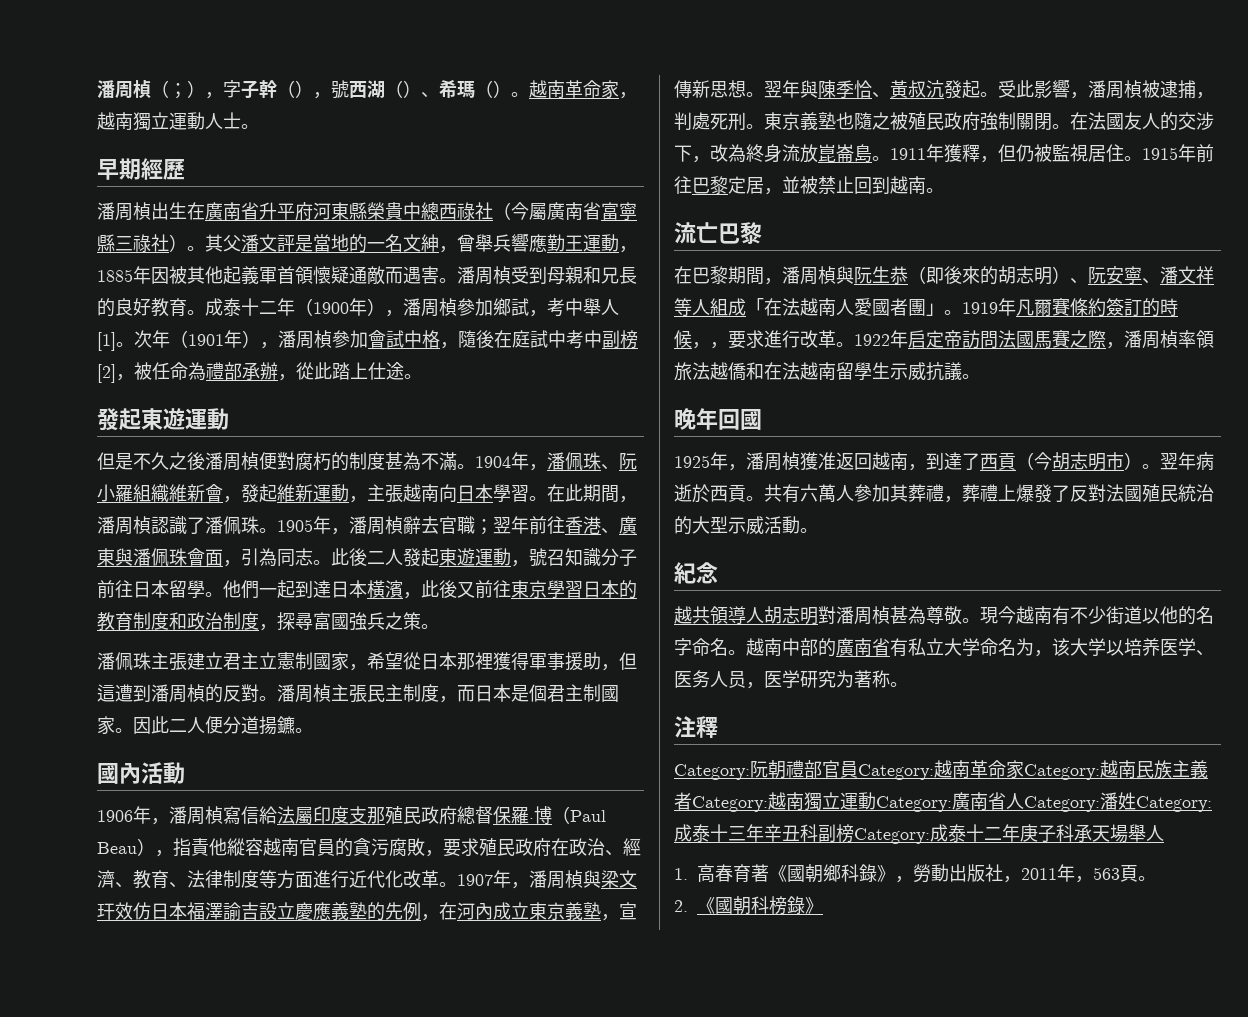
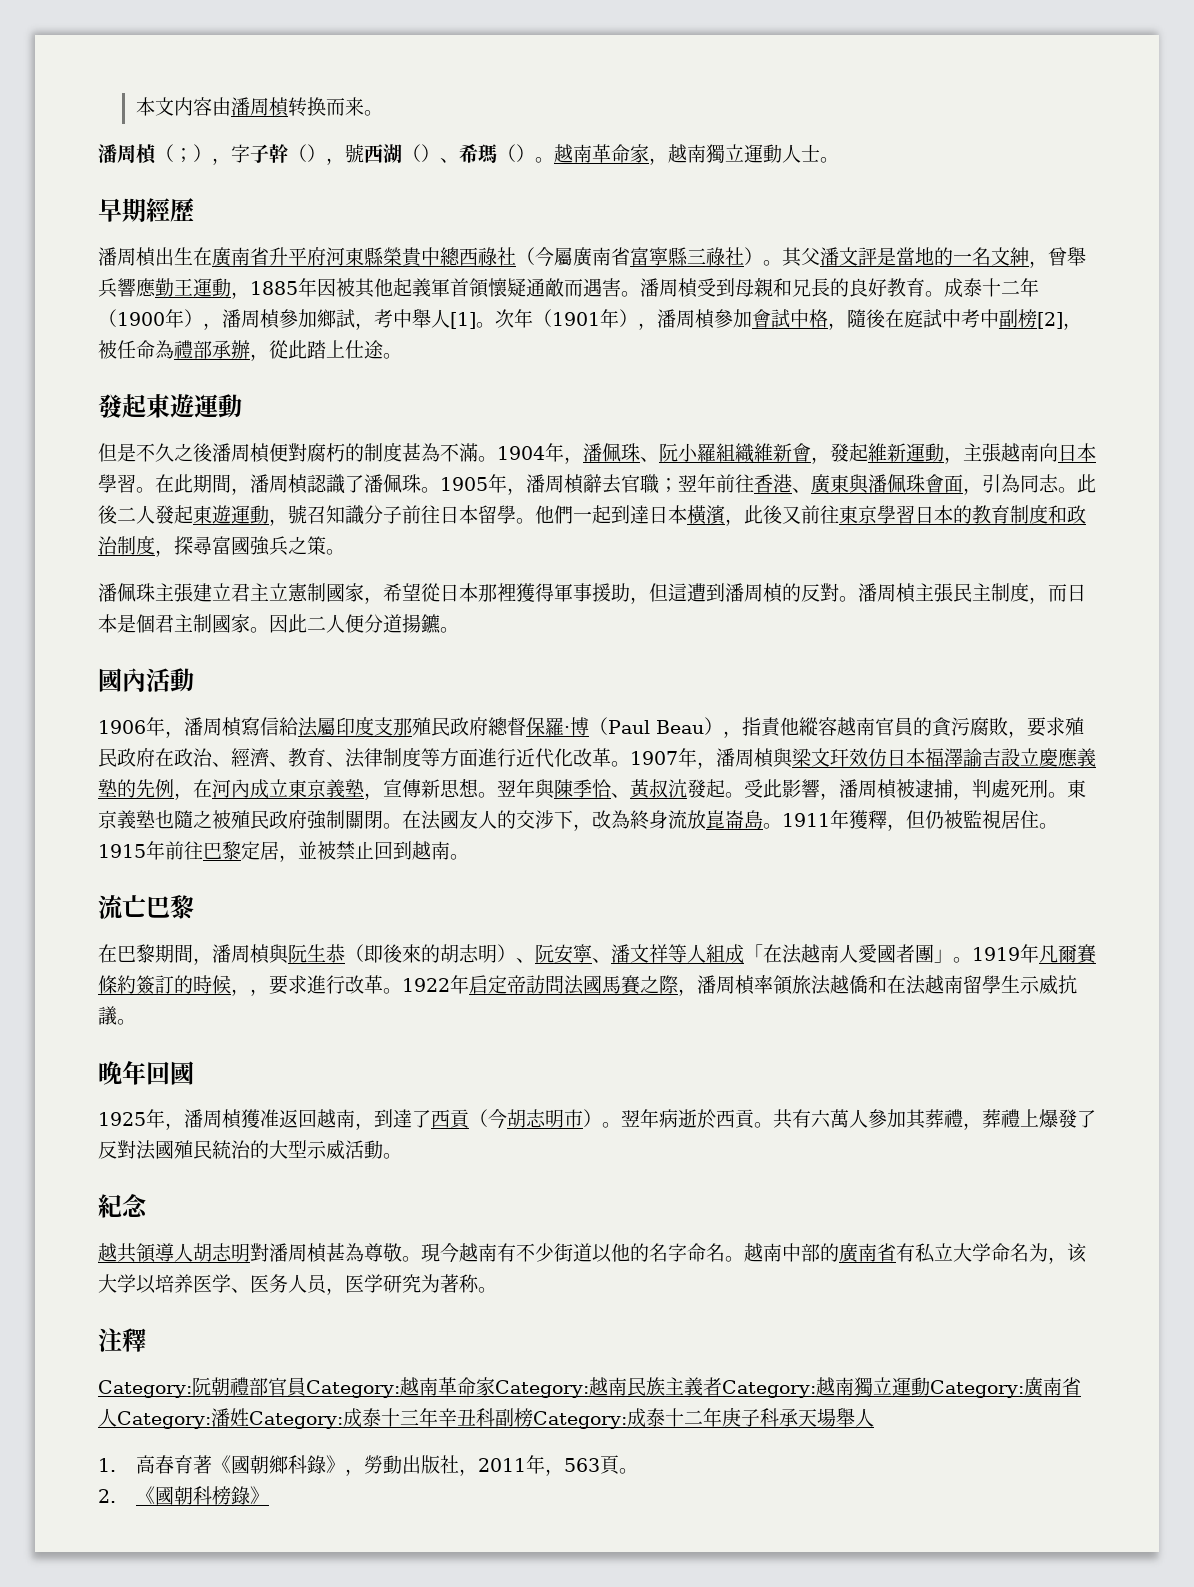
(97, 89) none -> [135,97,383,117] 本文内容由潘周楨转换而来。 //

